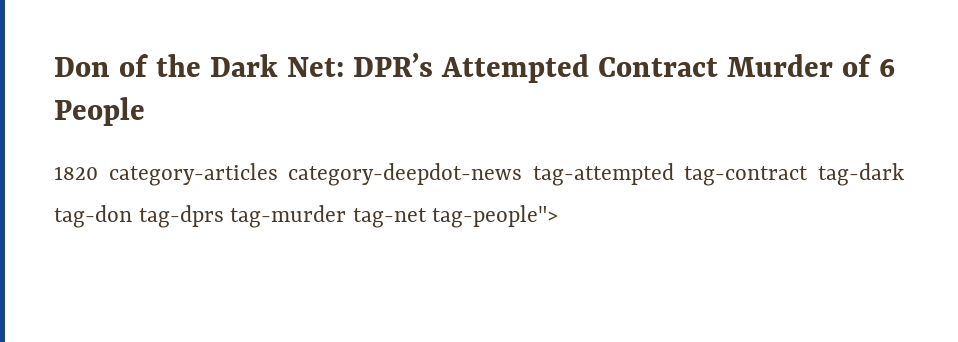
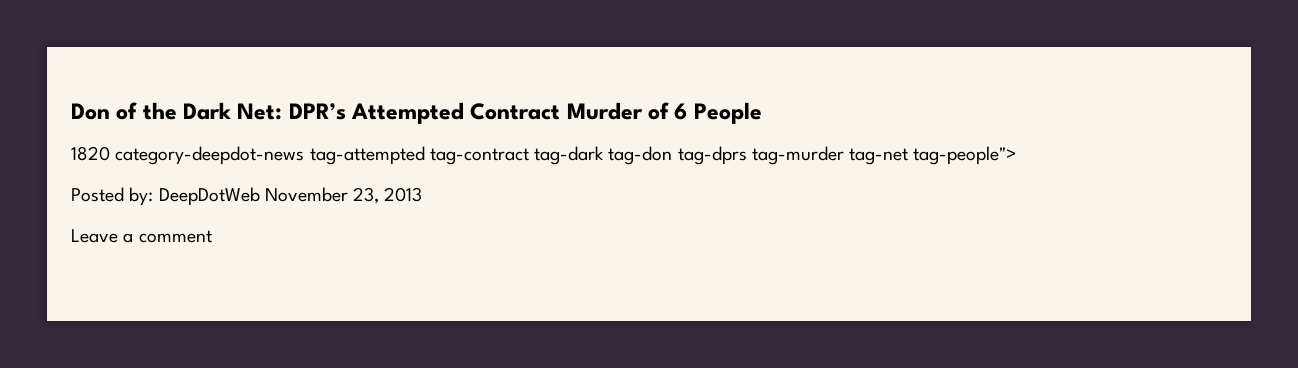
[108,163,278,186] category-articles -> (110, 153) none
(559, 216) none -> [71,187,423,206] [71,229,212,243] // Posted by: DeepDotWeb November 23, 2013 // Leave a comment

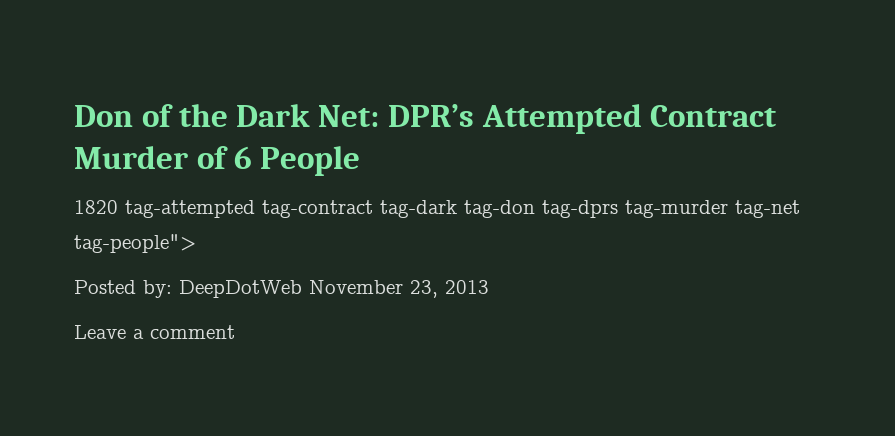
[115,146,305,165] category-deepdot-news -> (118, 207) none

